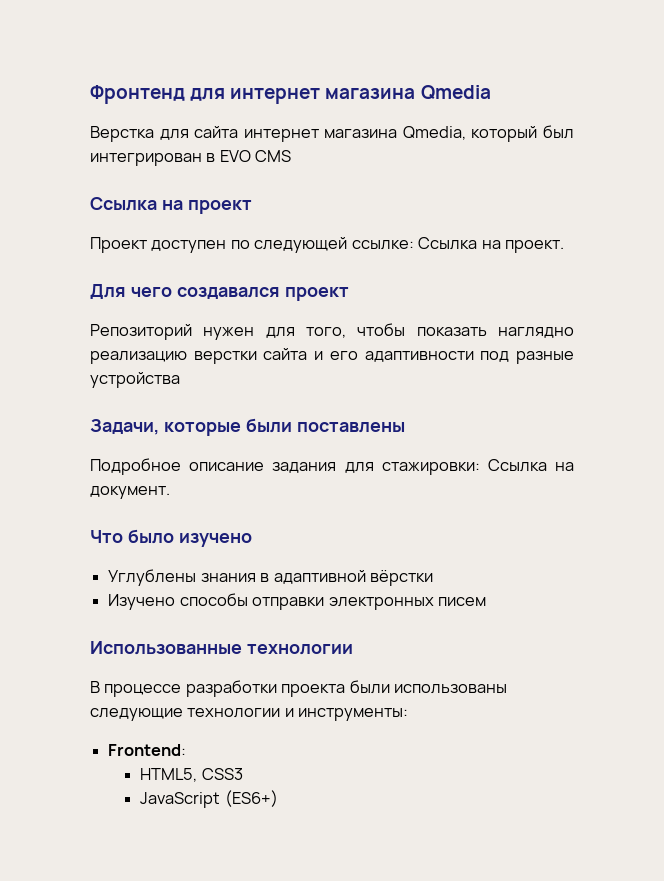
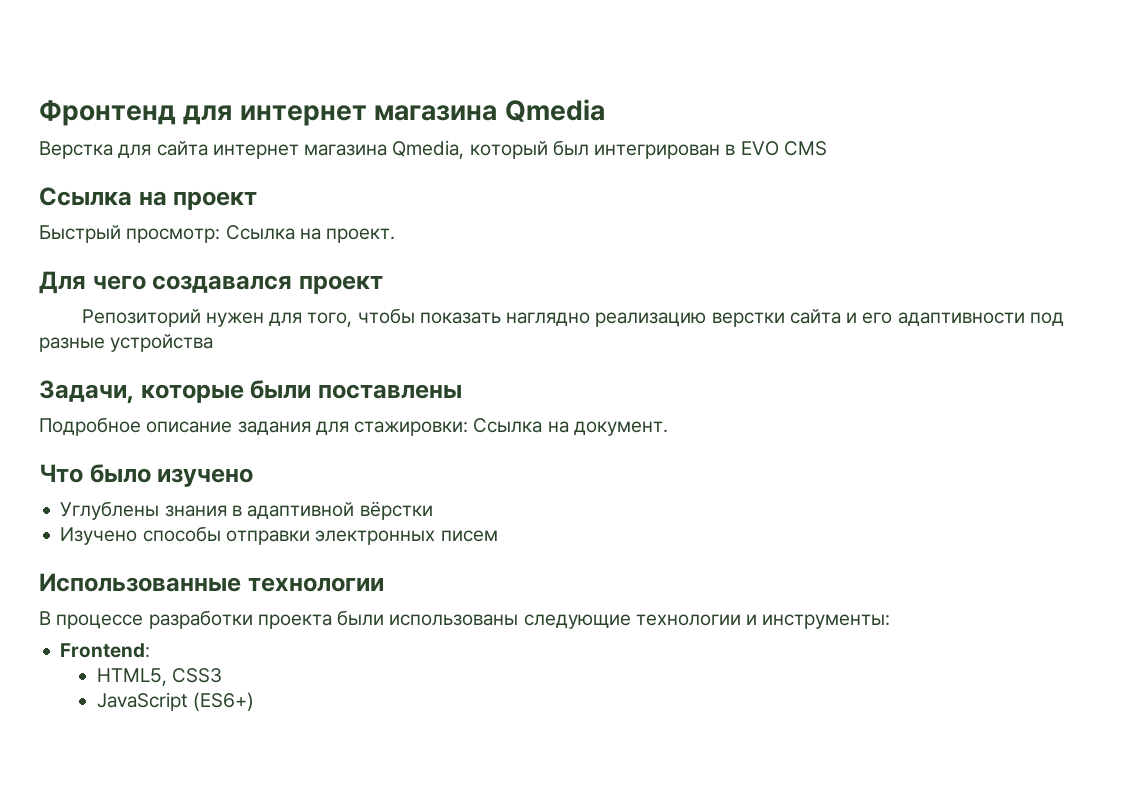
[90,237,414,253] Проект доступен по следующей ссылке: -> [39,225,221,243] Быстрый просмотр:

